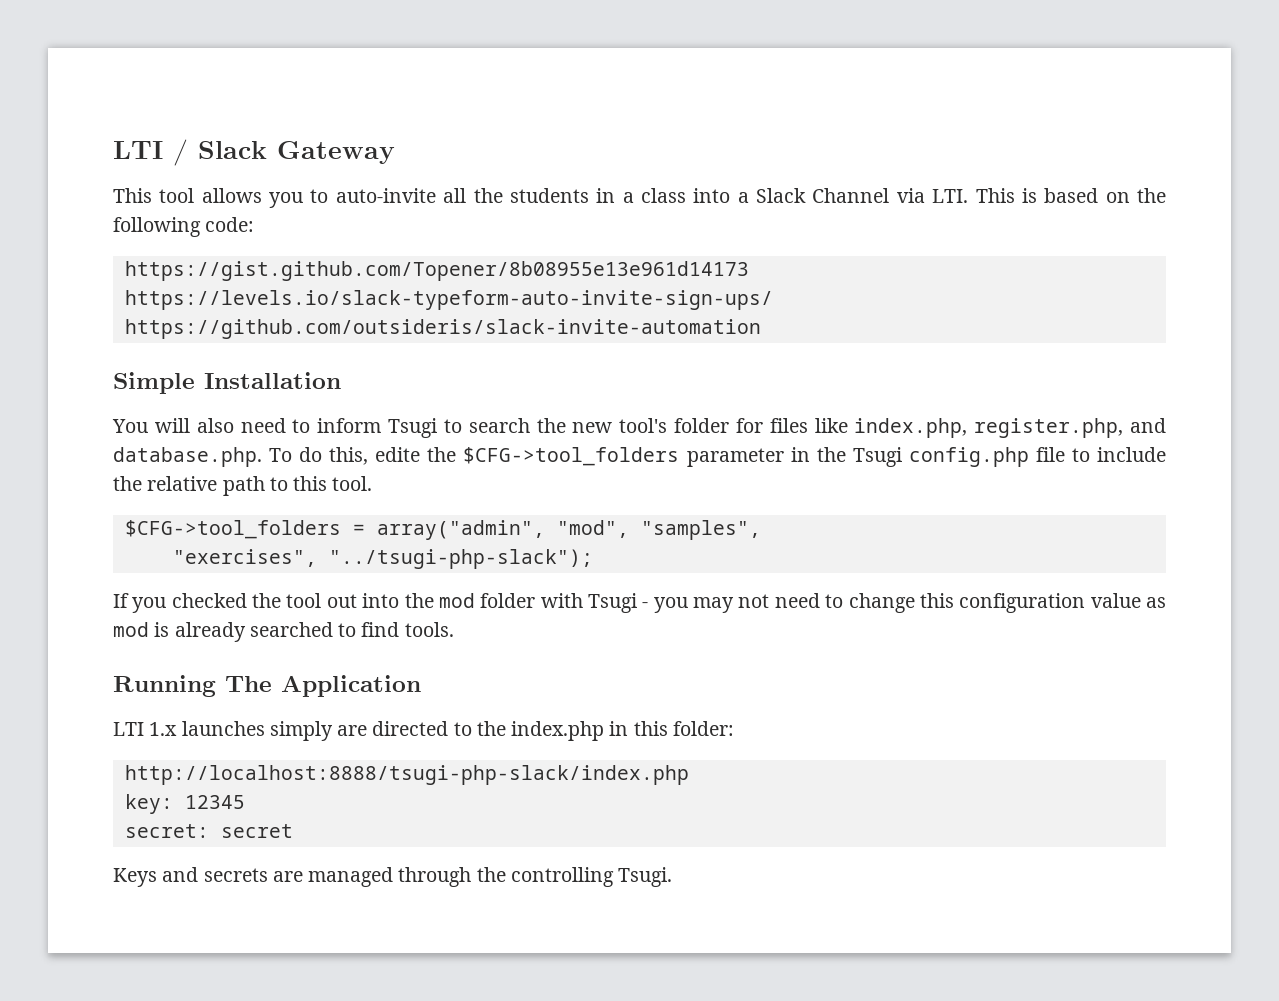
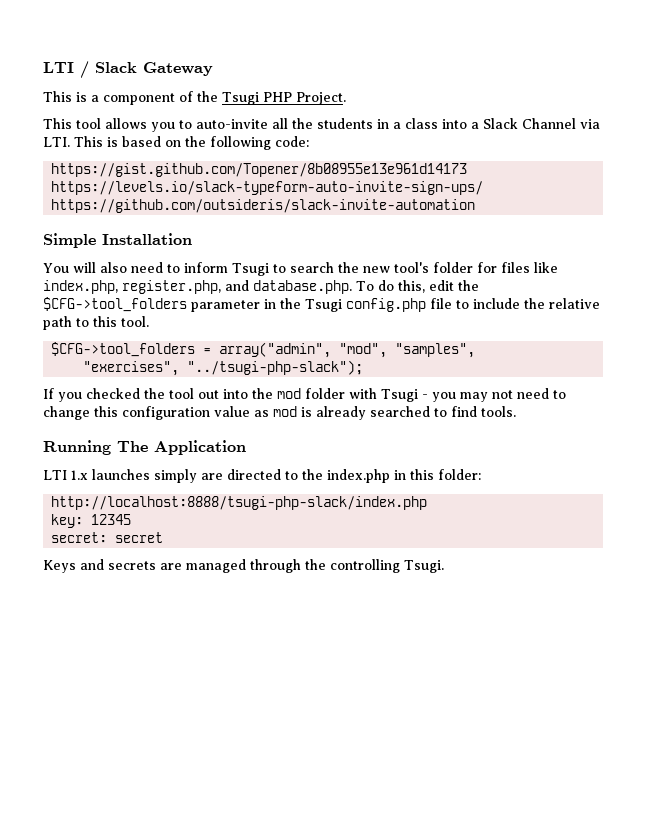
(395, 152) none -> [43,91,346,105] // This is a component of the Tsugi PHP Project.
[375,447,421,462] edite -> [428,280,454,291] edit

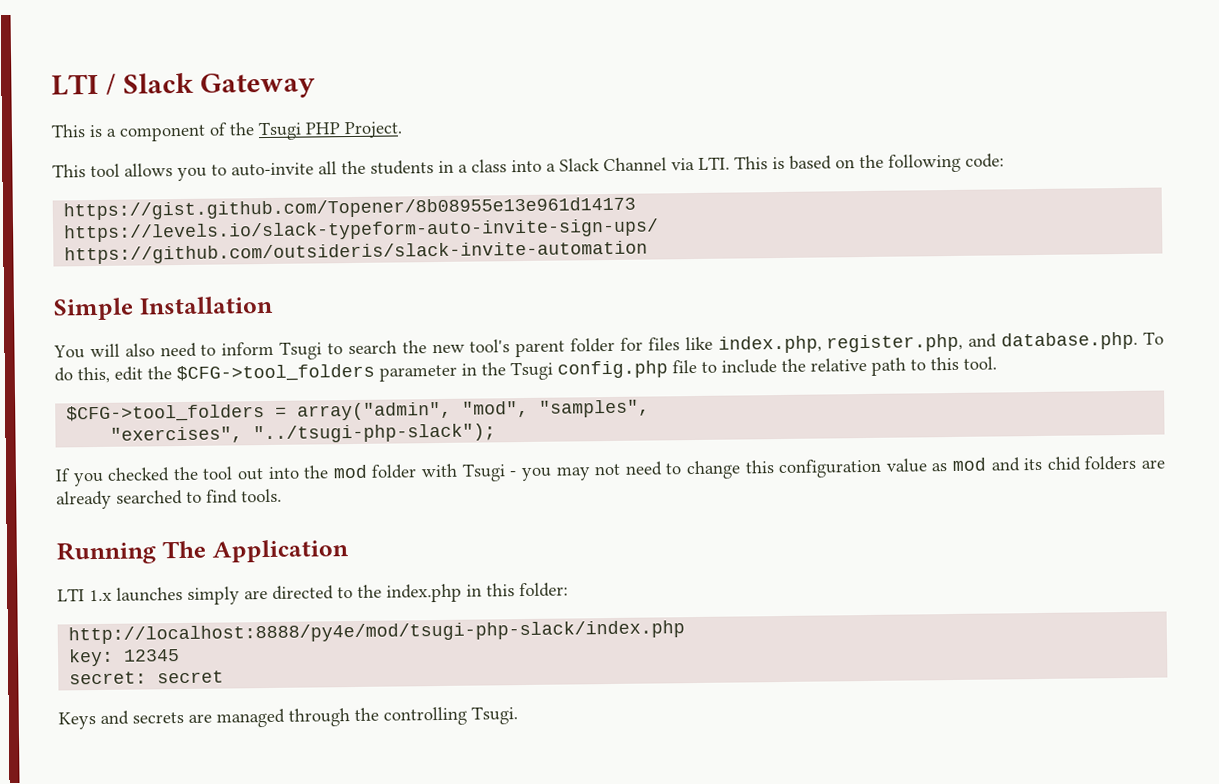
(429, 267) none -> [515,340,566,358] parent
[301,407,312,417] is -> [990,455,1166,472] and its chid folders are
[51,496,428,510] http://localhost:8888/tsugi-php-slack/index.php -> [68,620,686,645] http://localhost:8888/py4e/mod/tsugi-php-slack/index.php

